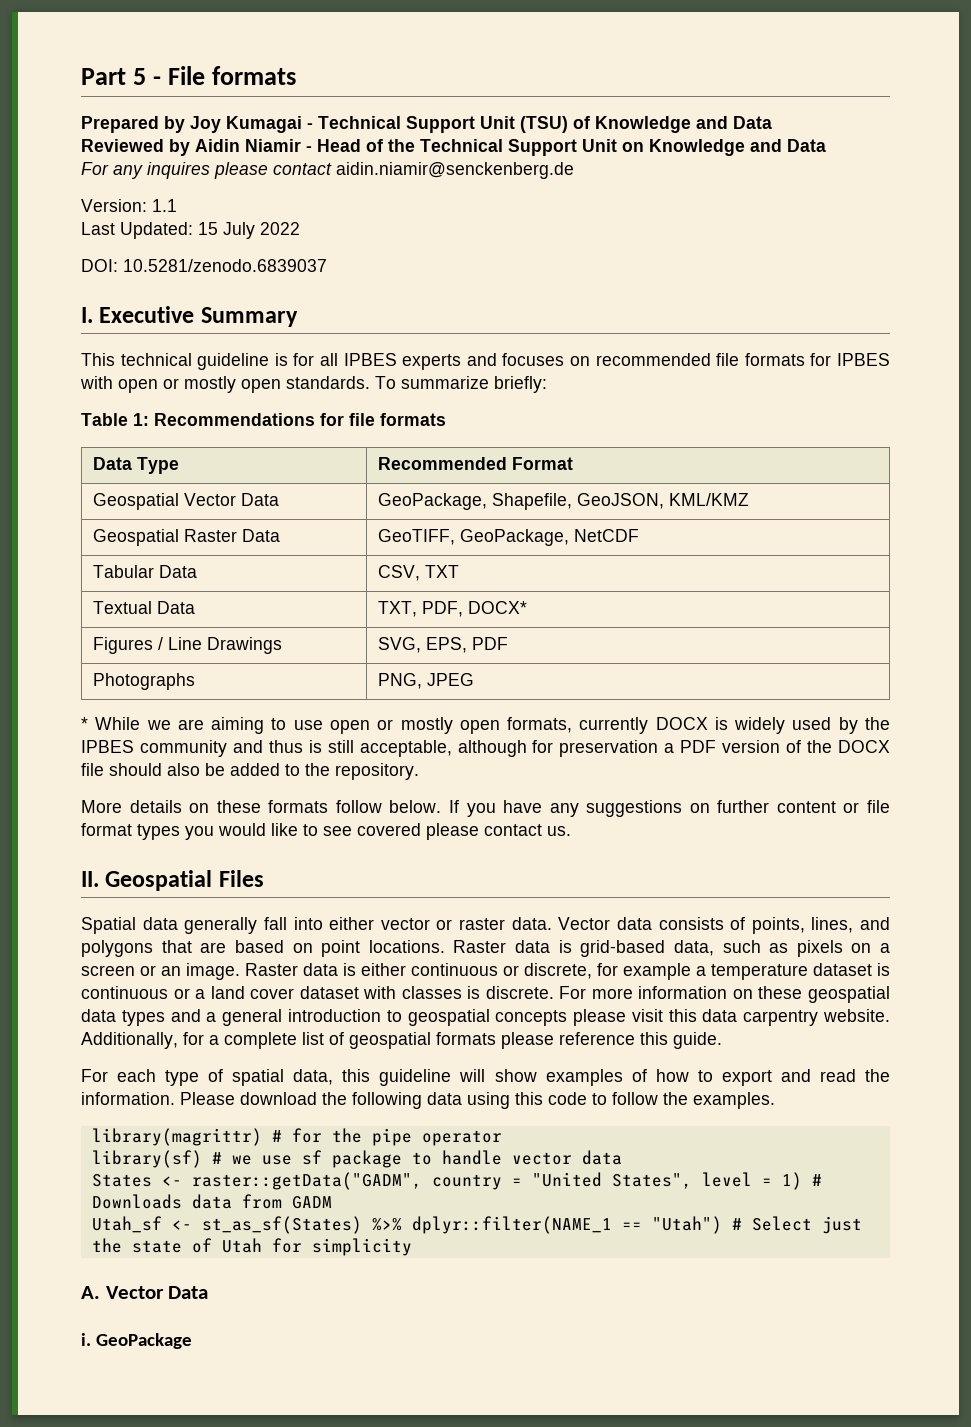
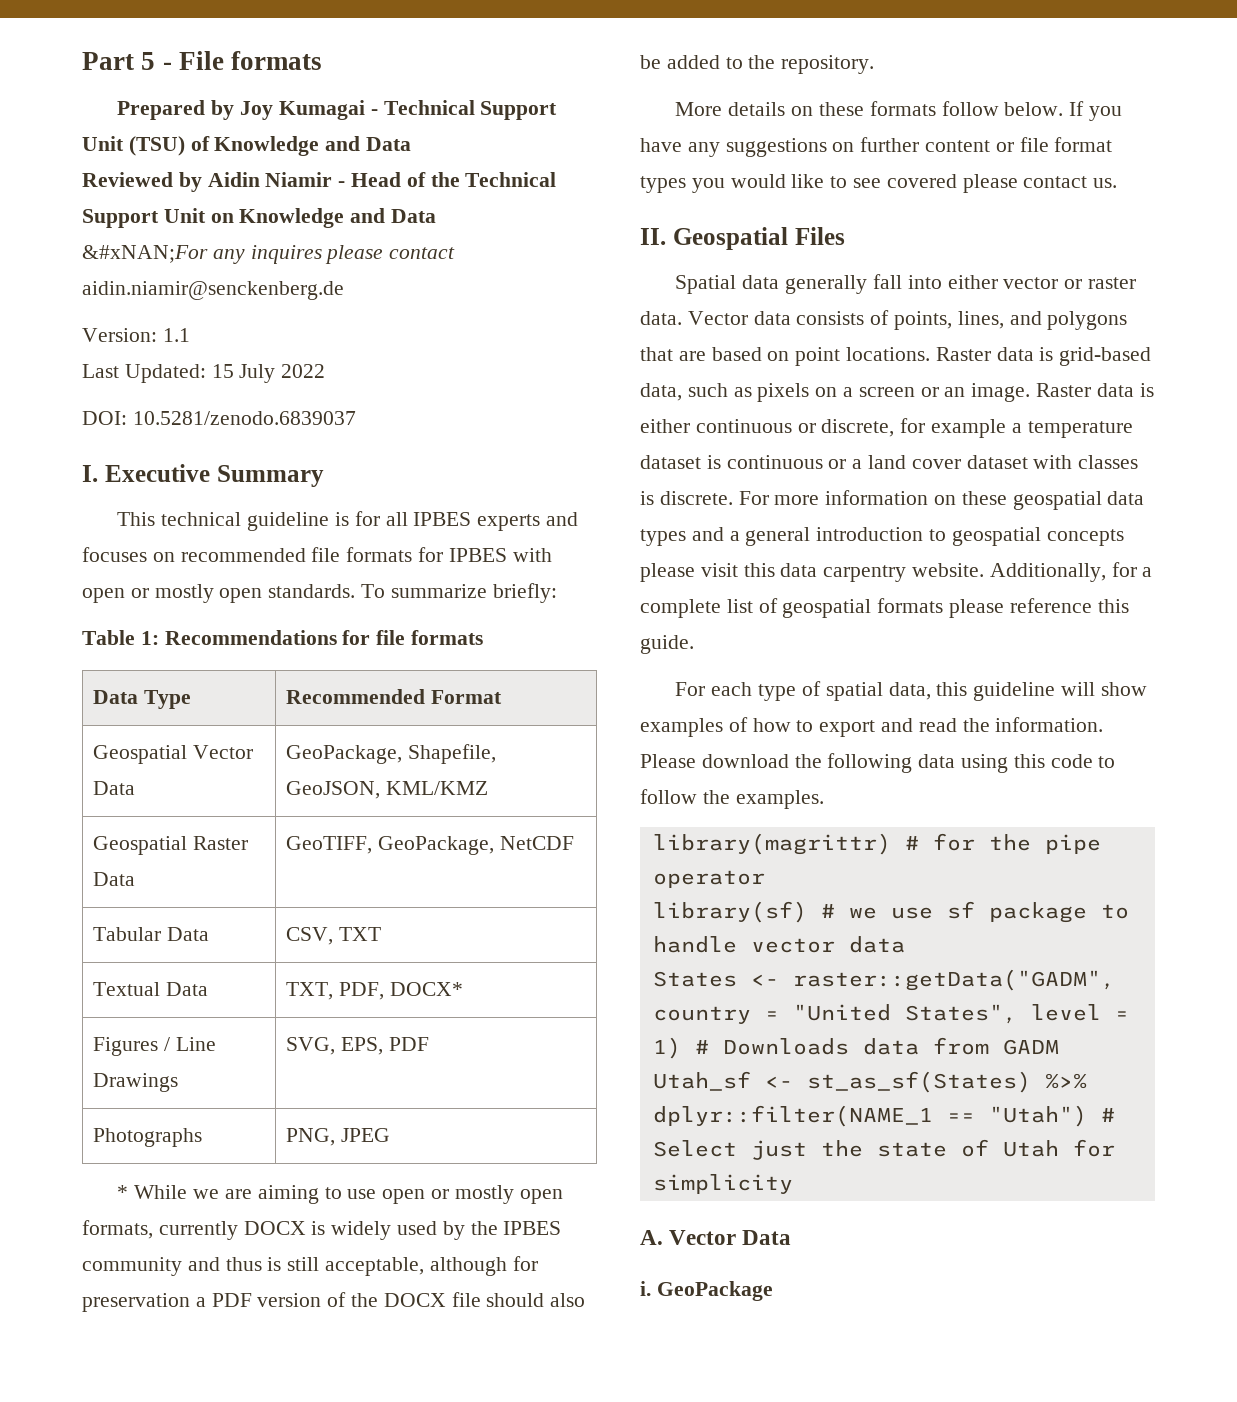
[81,162,109,175] For -> [82,245,208,263] &#xNAN;For

